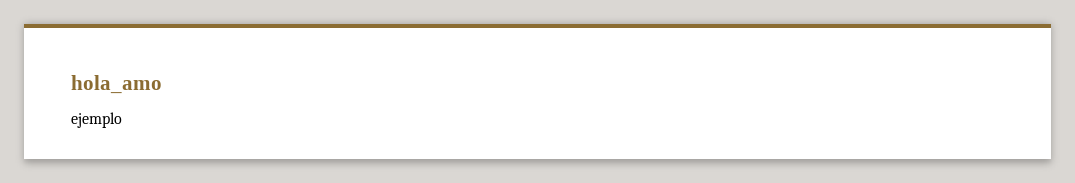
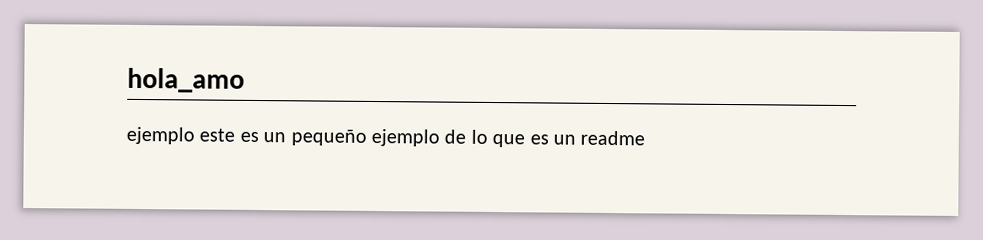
(122, 120) none -> [199,128,646,148] este es un pequeño ejemplo de lo que es un readme

